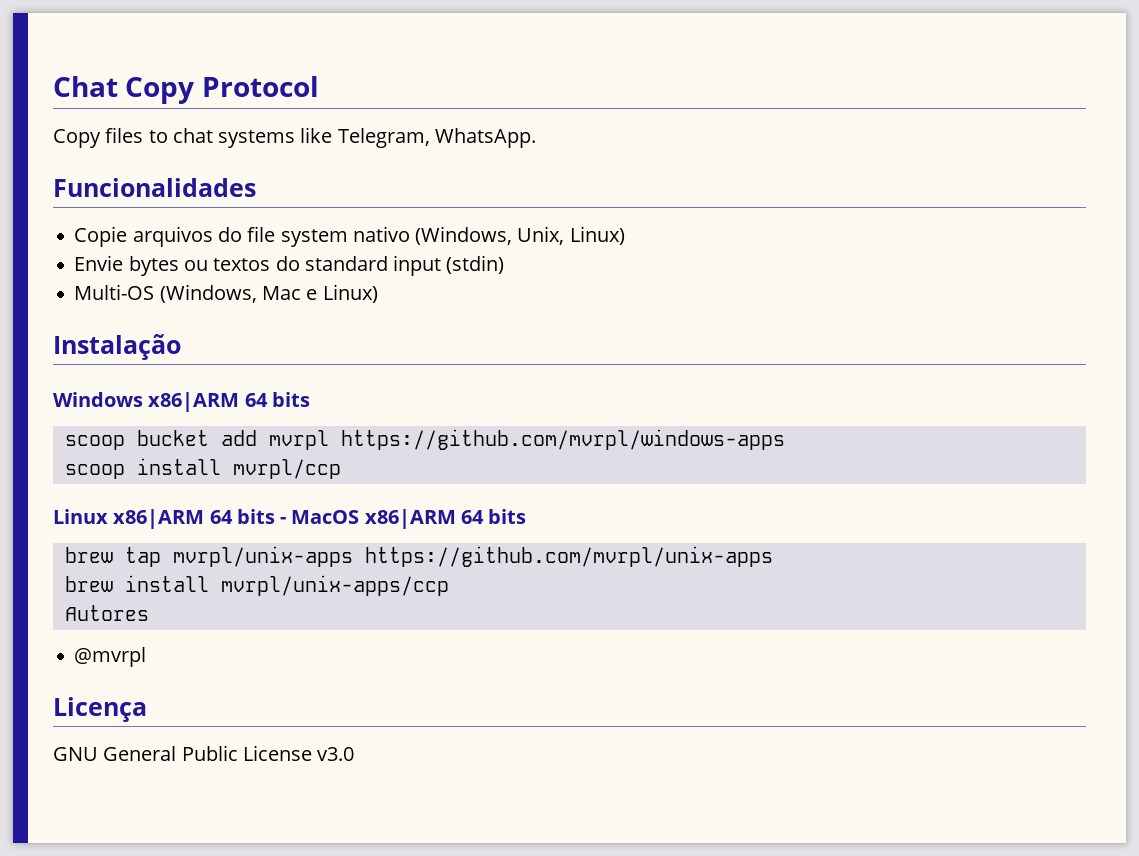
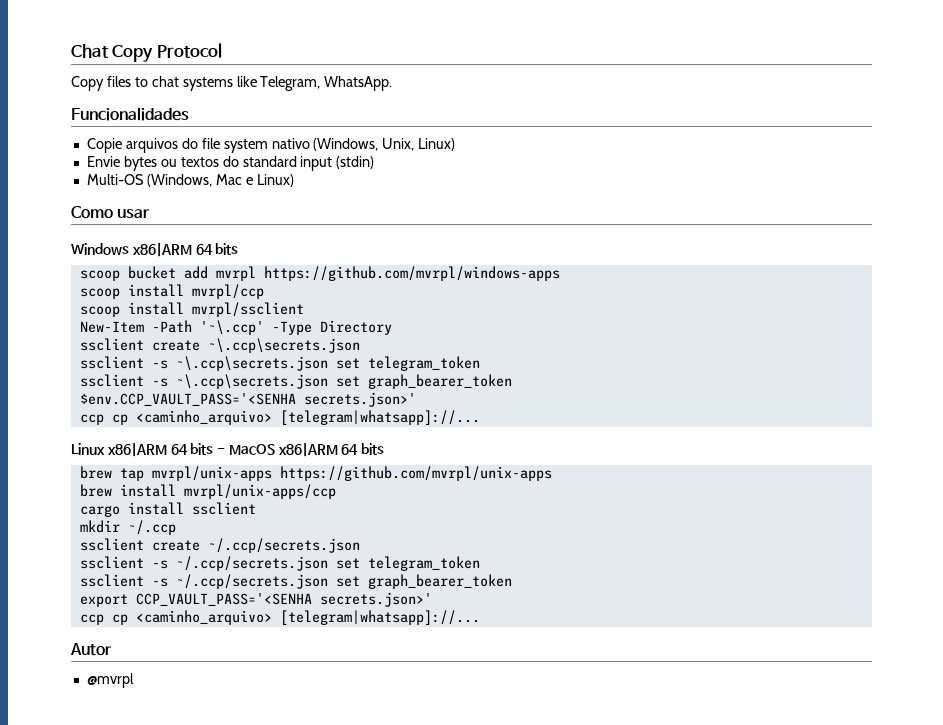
[53,334,181,360] Instalação -> [71,206,151,219] Como usar
(341, 469) none -> [79,302,304,317] [79,320,392,335] [79,338,360,353] [79,356,480,371] [79,374,512,389] [79,392,416,407] [79,410,480,425] // scoop install mvrpl/ssclient // New-Item -Path '~\.ccp' -Type Directory // ssclient create ~\.ccp\secrets.json // ssclient -s ~\.ccp\secrets.json set telegram_token // ssclient -s ~\.ccp\secrets.json set graph_bearer_token // $env.CCP_VAULT_PASS='<SENHA secrets.json>' // ccp cp <caminho_arquivo> [telegram|whatsapp]://...
[64,605,149,621] [74,647,147,667] [53,697,147,722] [53,745,355,761] Autores // @mvrpl // Licença // GNU General Public License v3.0 -> [79,502,256,517] [79,520,176,535] [79,538,360,553] [79,556,480,571] [79,574,512,589] [79,592,432,607] [79,610,480,625] [70,643,112,656] [86,673,134,688] cargo install ssclient // mkdir ~/.ccp // ssclient create ~/.ccp/secrets.json // ssclient -s ~/.ccp/secrets.json set telegram_token // ssclient -s ~/.ccp/secrets.json set graph_bearer_token // export CCP_VAULT_PASS='<SENHA secrets.json>' // ccp cp <caminho_arquivo> [telegram|whatsapp]://... // Autor // @mvrpl

